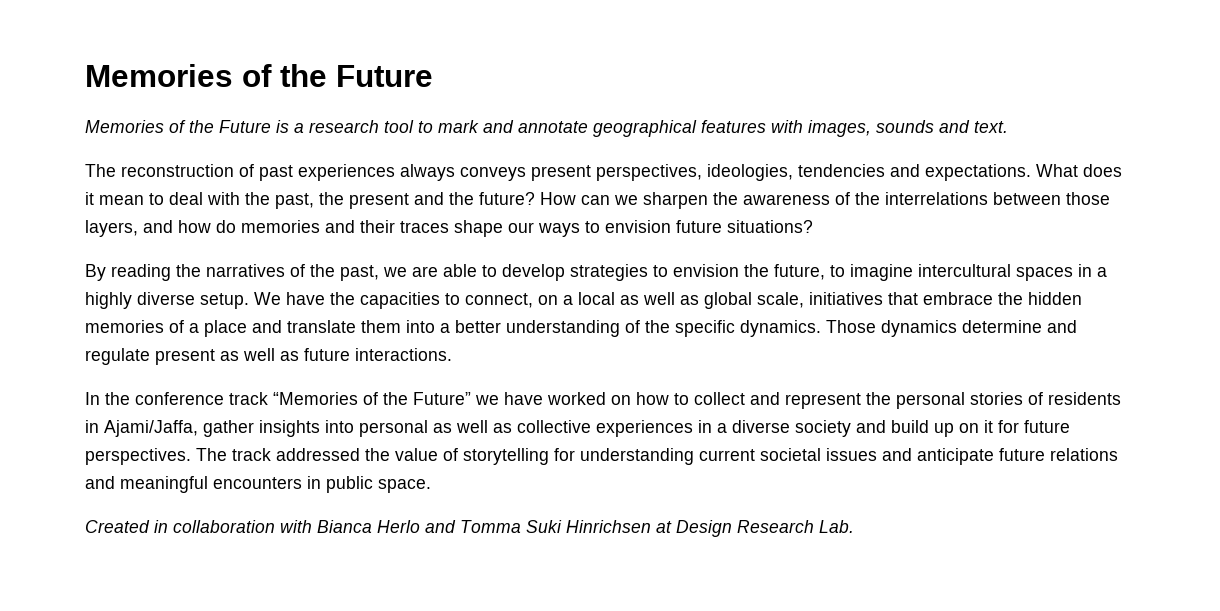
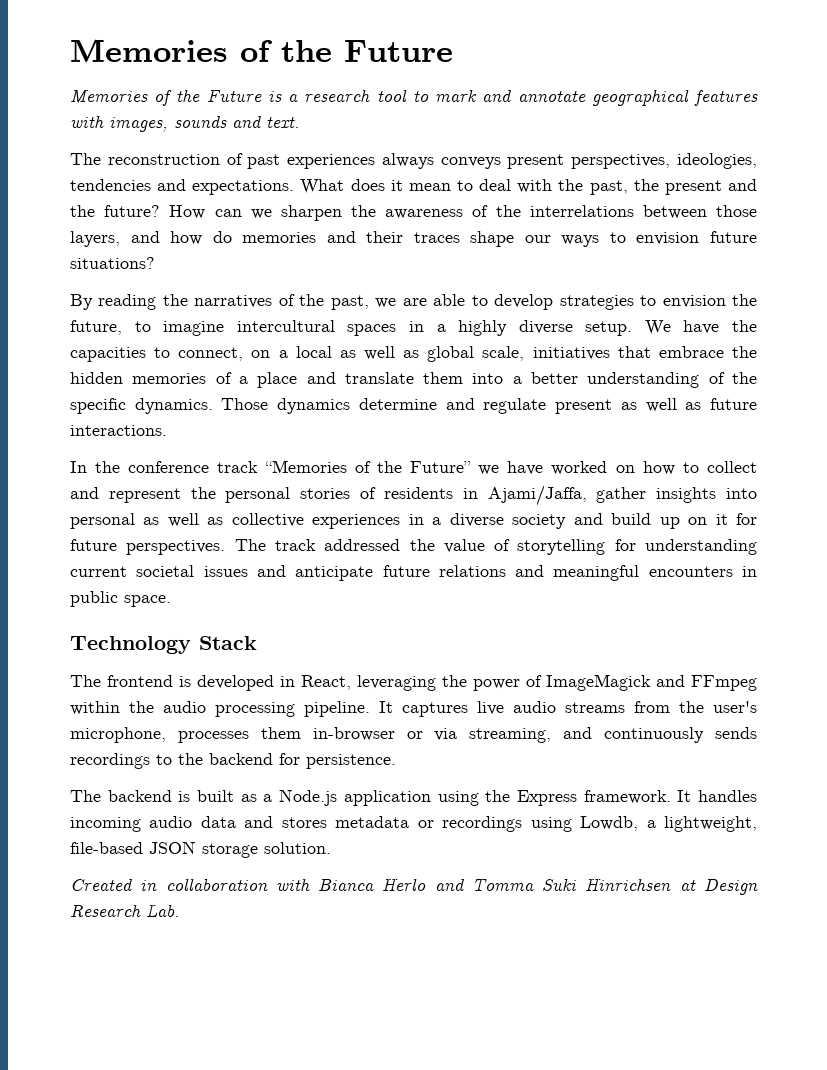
(431, 486) none -> [70,636,257,654] [70,674,757,691] [70,701,757,717] [70,727,758,743] [70,753,396,769] [70,789,757,806] [70,816,757,832] [70,841,331,858] // Technology Stack // The frontend is developed in React, leveraging the power of ImageMagick and FFmpeg within the audio processing pipeline. It captures live audio streams from the user's microphone, processes them in-browser or via streaming, and continuously sends recordings to the backend for persistence. // The backend is built as a Node.js application using the Express framework. It handles incoming audio data and stores metadata or recordings using Lowdb, a lightweight, file-based JSON storage solution.

